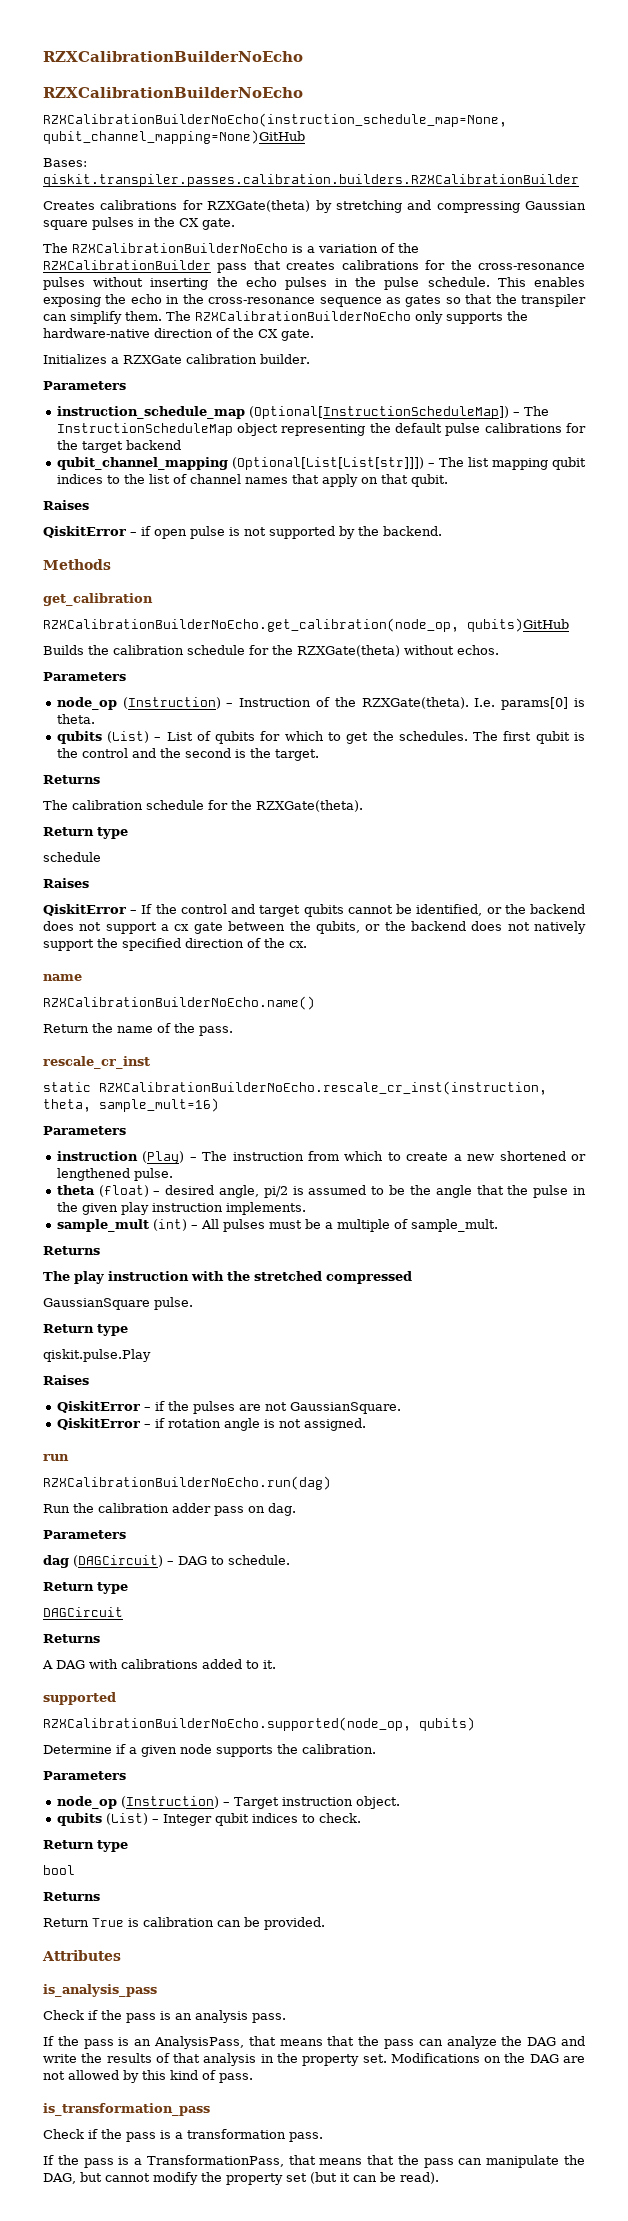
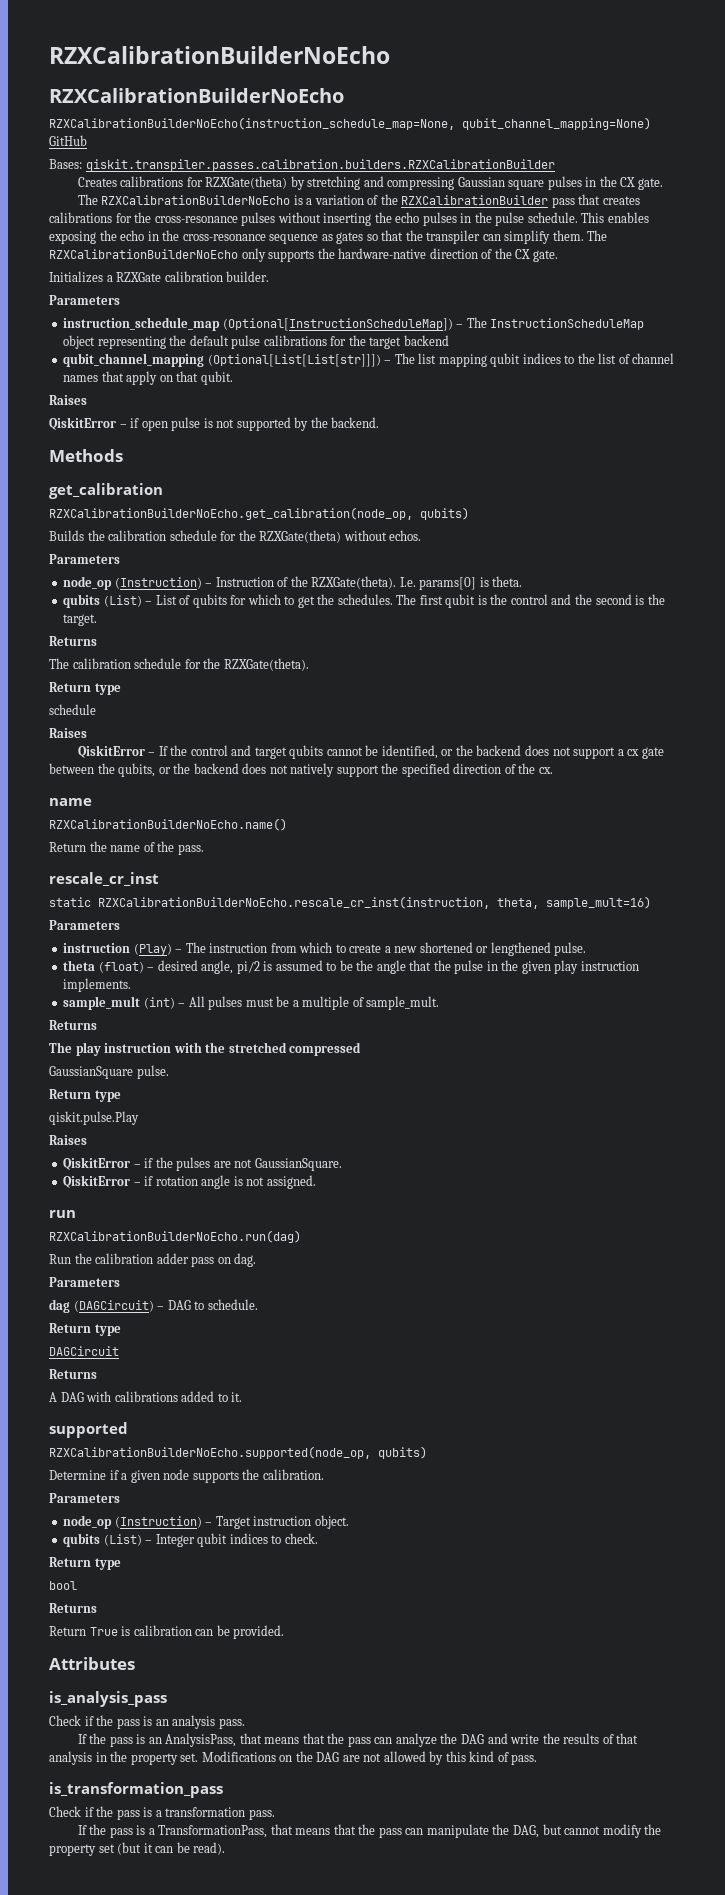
[43,130,305,144] qubit_channel_mapping=None)GitHub -> [462,117,651,130] [49,135,87,146] qubit_channel_mapping=None) GitHub
[467,618,569,632] qubits)GitHub -> [420,507,469,520] qubits)

